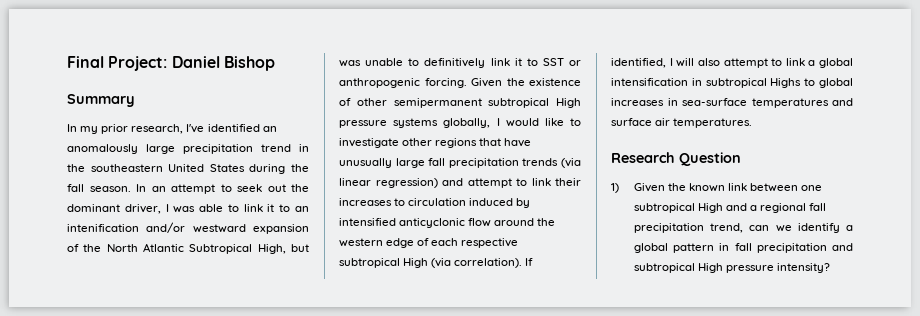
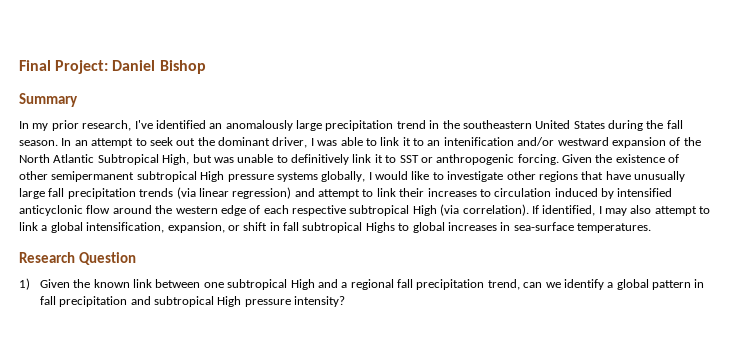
[676,58,695,67] will -> [605,208,627,216] may
[611,78,702,86] intensification in -> [86,222,299,233] intensification, expansion, or shift in fall
[751,98,853,108] [611,118,671,126] temperatures and surface air -> (574, 226) none

